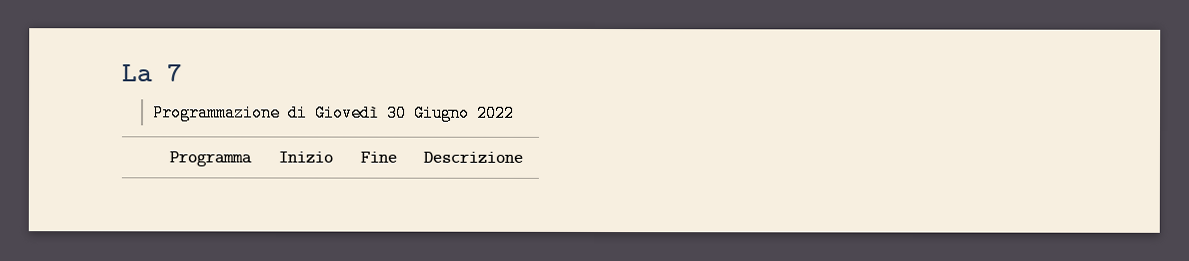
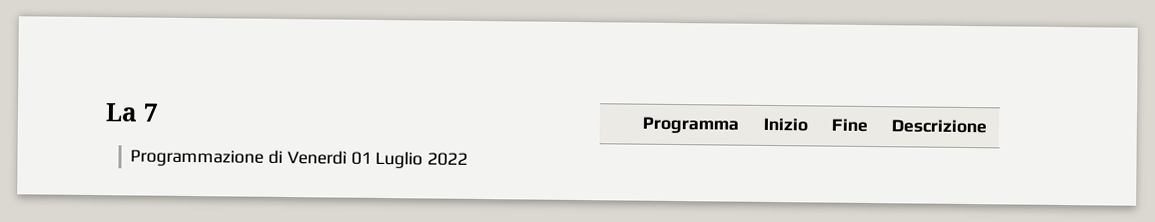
[315,104,471,122] Giovedì 30 Giugno -> [286,150,424,169] Venerdì 01 Luglio

